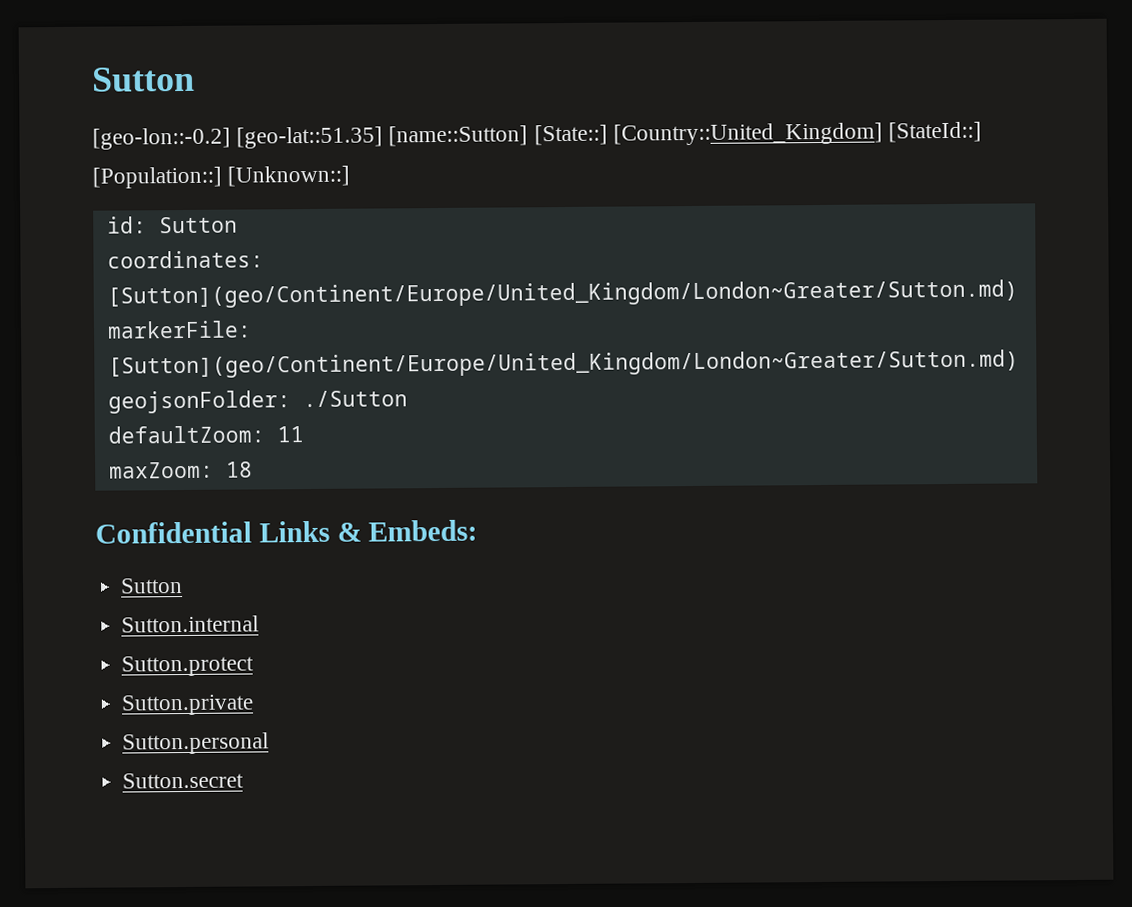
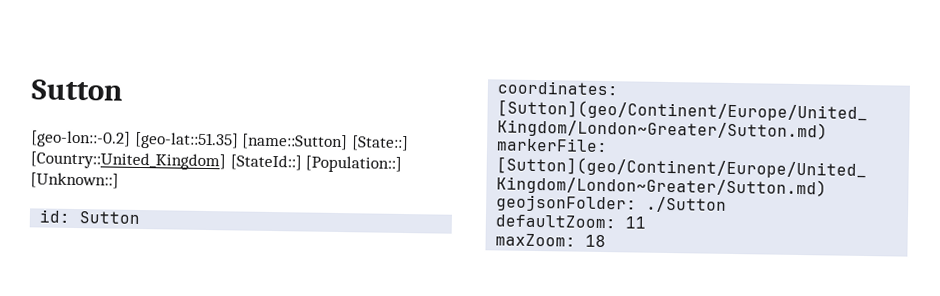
[95,519,479,544] [120,578,184,594] [121,615,260,633] [121,655,255,677] [121,694,255,716] [122,732,270,755] [122,772,245,789] // Confidential Links & Embeds: // Sutton // Sutton.internal // Sutton.protect // Sutton.private // Sutton.personal // Sutton.secret -> (607, 241) none

